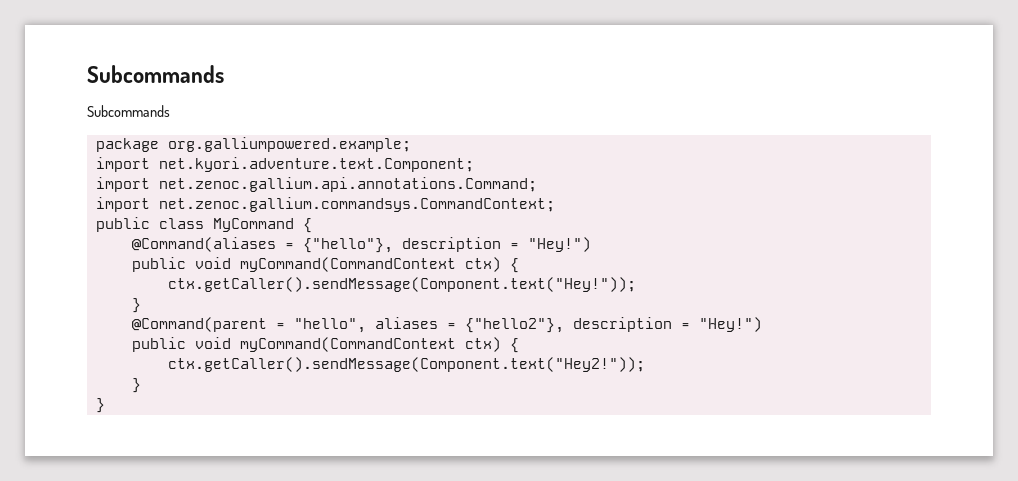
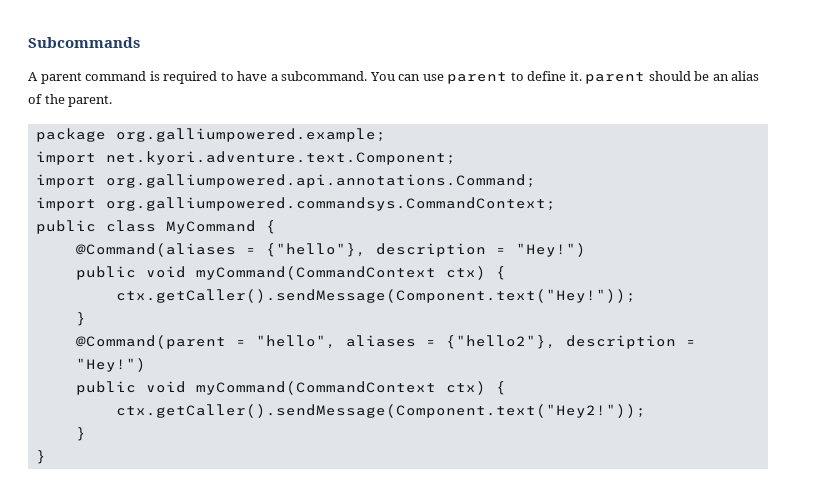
[87,65,224,83] [87,105,170,117] Subcommands // Subcommands -> [28,37,140,48] [28,71,760,84] [28,94,113,107] Subcommands // A parent command is required to have a subcommand. You can use parent to define it. parent should be an alias of the parent.
[158,177,537,192] [95,197,555,212] net.zenoc.gallium.api.annotations.Command; // import net.zenoc.gallium.commandsys.CommandContext; -> [105,174,536,188] [35,197,556,211] org.galliumpowered.api.annotations.Command; // import org.galliumpowered.commandsys.CommandContext;

